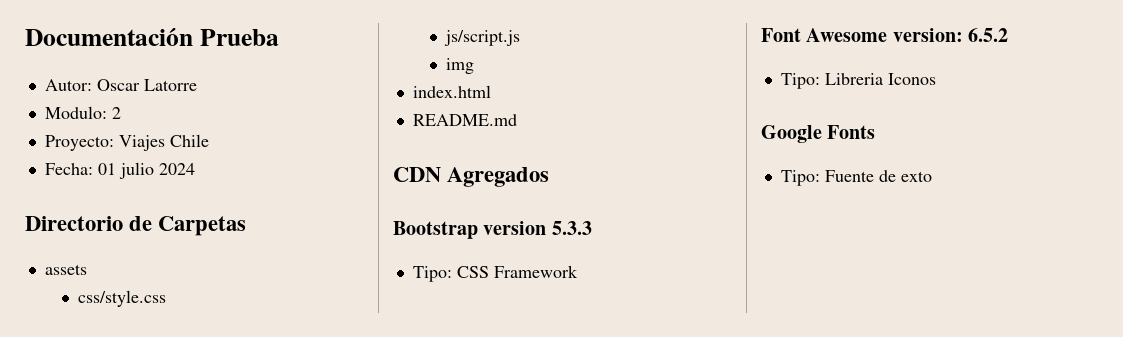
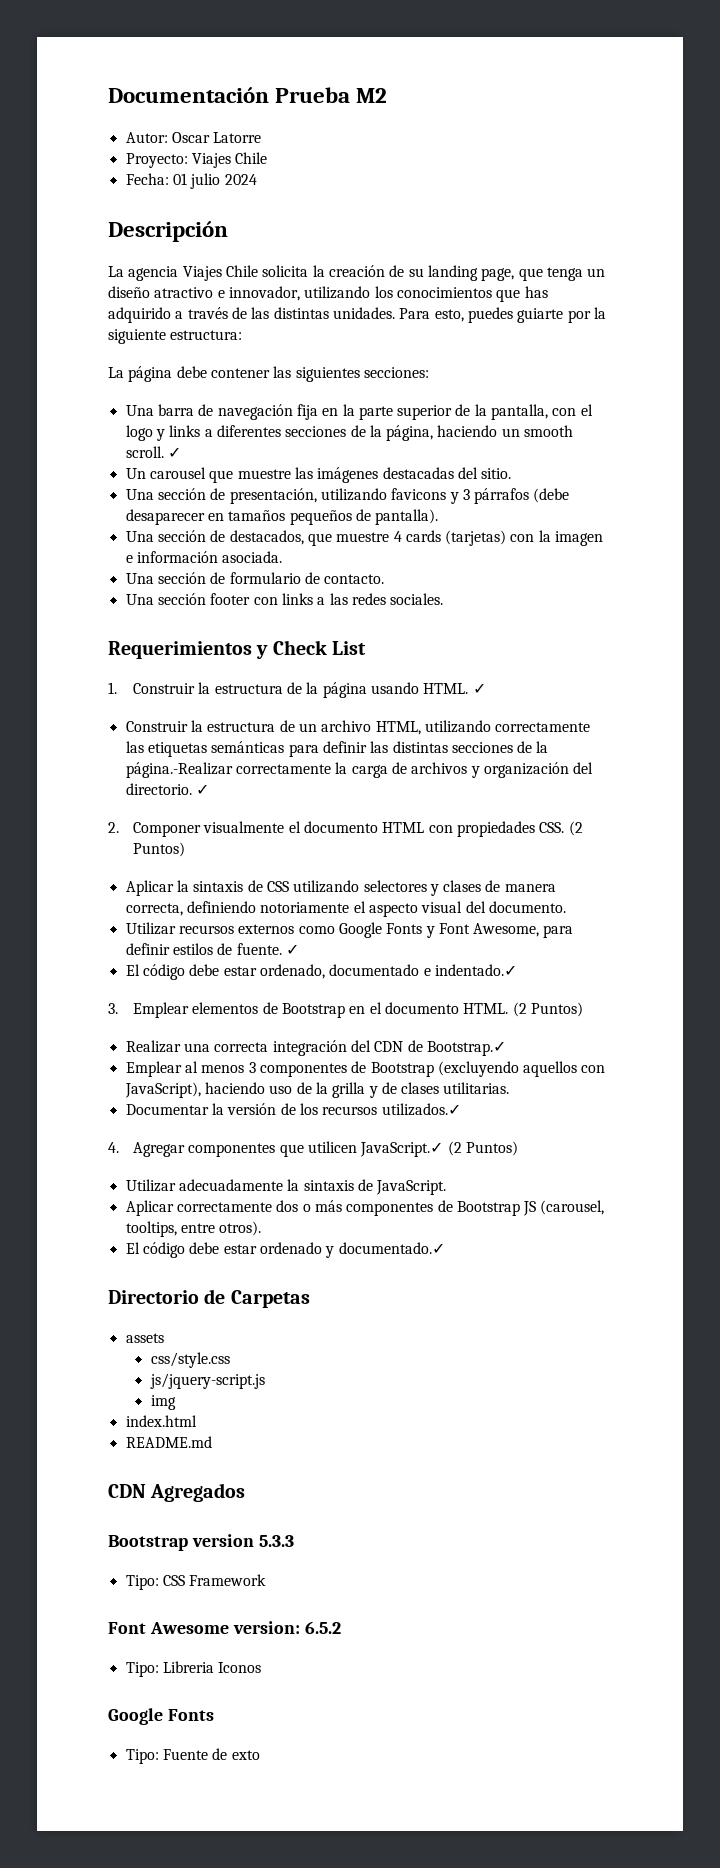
(279, 37) none -> [356,88,388,103] M2
[44,106,121,119] // Modulo: 2 -> (262, 137) none
(195, 169) none -> [108,221,228,242] [108,265,606,281] [108,286,548,302] [108,307,606,323] [108,329,243,344] [108,366,429,382] [125,404,593,420] [125,425,574,441] [125,446,181,458] [125,467,512,483] [125,488,570,504] [125,509,439,525] [125,530,604,546] [125,551,283,563] [125,572,385,584] [125,593,444,605] [108,640,367,659] [108,682,486,698] [125,720,591,735] [125,741,549,757] [125,762,594,778] [125,783,209,795] [108,821,583,837] [133,842,186,857] [125,880,556,896] [125,901,566,917] [125,922,574,938] [125,943,299,955] [125,964,517,980] [108,1002,584,1018] [125,1040,506,1056] [125,1061,606,1077] [124,1082,510,1098] [125,1103,461,1116] [108,1141,519,1157] [125,1179,447,1195] [125,1200,605,1216] [125,1221,262,1237] [125,1242,445,1258] // Descripción // La agencia Viajes Chile solicita la creación de su landing page, que tenga un diseño atractivo e innovador, utilizando los conocimientos que has adquirido a través de las distintas unidades. Para esto, puedes guiarte por la siguiente estructura: // La página debe contener las siguientes secciones: // Una barra de navegación fija en la parte superior de la pantalla, con el logo y links a diferentes secciones de la página, haciendo un smooth scroll. ✓ // Un carousel que muestre las imágenes destacadas del sitio. // Una sección de presentación, utilizando favicons y 3 párrafos (debe desaparecer en tamaños pequeños de pantalla). // Una sección de destacados, que muestre 4 cards (tarjetas) con la imagen e información asociada. // Una sección de formulario de contacto. // Una sección footer con links a las redes sociales. // Requerimientos y Check List // 1. Construir la estructura de la página usando HTML. ✓ // Construir la estructura de un archivo HTML, utilizando correctamente las etiquetas semánticas para definir las distintas secciones de la página.-Realizar correctamente la carga de archivos y organización del directorio. ✓ // 2. Componer visualmente el documento HTML con propiedades CSS. (2 Puntos) // Aplicar la sintaxis de CSS utilizando selectores y clases de manera correcta, definiendo notoriamente el aspecto visual del documento. // Utilizar recursos externos como Google Fonts y Font Awesome, para definir estilos de fuente. ✓ // El código debe estar ordenado, documentado e indentado.✓ // 3. Emplear elementos de Bootstrap en el documento HTML. (2 Puntos) // Realizar una correcta integración del CDN de Bootstrap.✓ // Emplear al menos 3 componentes de Bootstrap (excluyendo aquellos con JavaScript), haciendo uso de la grilla y de clases utilitarias. // Documentar la versión de los recursos utilizados.✓ // 4. Agregar componentes que utilicen JavaScript.✓ (2 Puntos) // Utilizar adecuadamente la sintaxis de JavaScript. // Aplicar correctamente dos o más componentes de Bootstrap JS (carousel, tooltips, entre otros). // El código debe estar ordenado y documentado.✓
[444,30,521,46] js/script.js -> [149,1373,265,1389] js/jquery-script.js

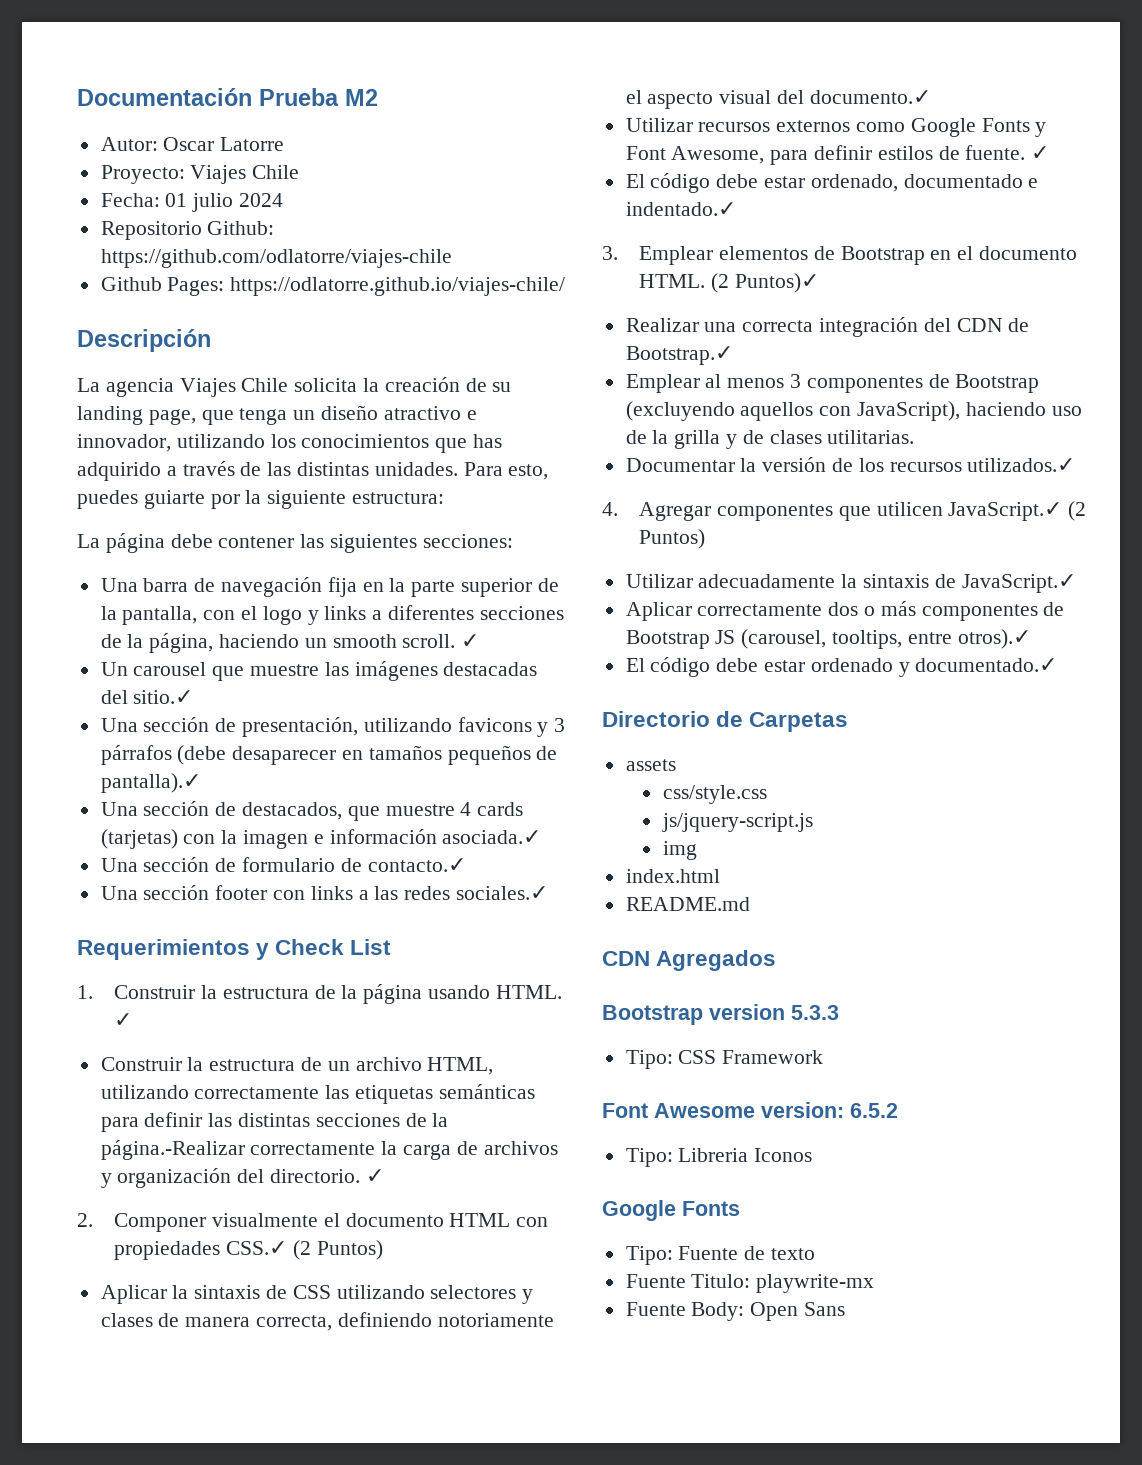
(257, 179) none -> [100,221,275,240] [100,249,452,268] [100,277,566,296] // Repositorio Github: https://github.com/odlatorre/viajes-chile // Github Pages: https://odlatorre.github.io/viajes-chile/
[481,468,512,479] sitio. -> [133,690,194,704] sitio.✓
[375,509,439,525] pantalla). -> [100,773,201,793] pantalla).✓
[222,551,283,563] asociada. -> [442,830,542,844] asociada.✓
[324,574,385,584] contacto. -> [367,858,466,872] contacto.✓
[390,593,444,605] sociales. -> [456,886,549,900] sociales.✓
[539,822,565,833] CSS. -> [225,1241,287,1255] CSS.✓
[488,901,566,913] documento. -> [809,90,931,104] documento.✓
[531,1002,584,1017] Puntos) -> [734,273,819,293] Puntos)✓
[376,1180,447,1195] JavaScript. -> [961,574,1076,593] JavaScript.✓
[219,1221,262,1236] otros). -> [957,629,1031,649] otros).✓
[231,1750,260,1760] exto -> [771,1248,816,1260] [625,1274,875,1293] [625,1302,846,1321] texto // Fuente Titulo: playwrite-mx // Fuente Body: Open Sans

